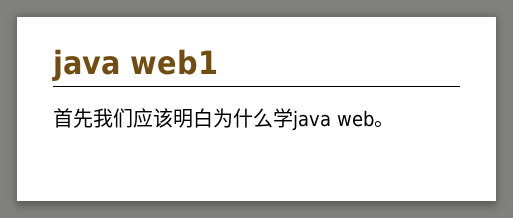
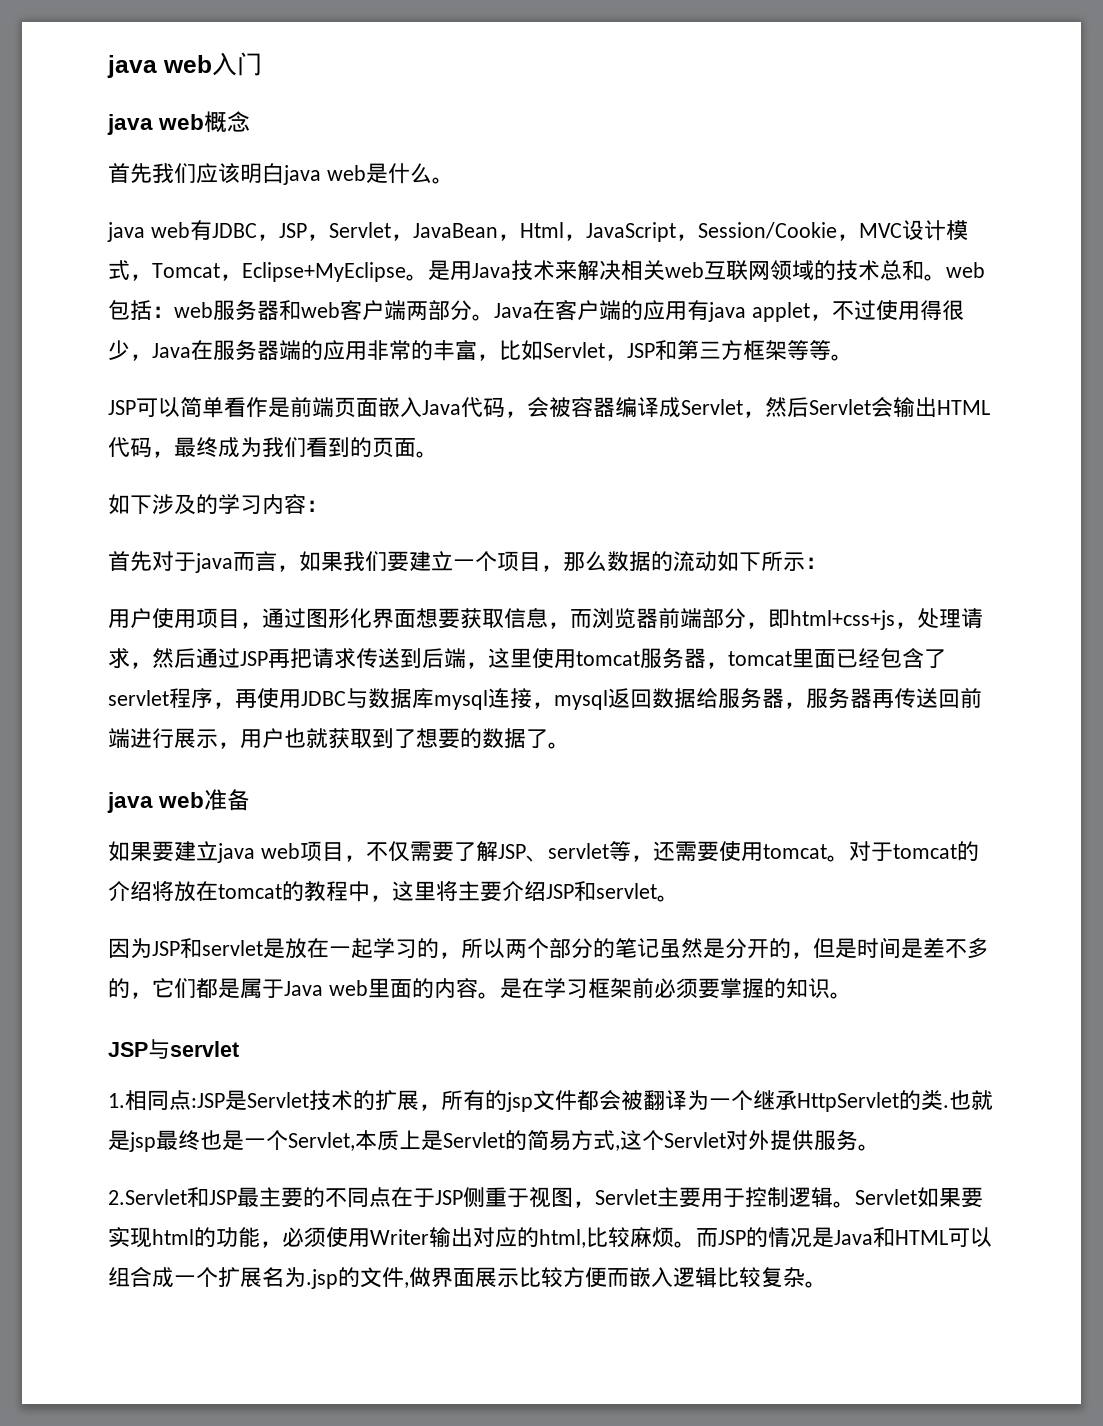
[52,49,218,81] java web1 -> [107,52,262,78] [107,111,251,135] java web入门 // java web概念
[213,108,374,131] 为什么学java web -> [283,163,454,185] [107,220,968,242] [108,260,985,282] [108,300,964,322] [108,340,853,361] [108,396,990,418] [108,437,438,458] [108,494,328,515] [108,551,827,573] [108,607,983,630] [108,648,946,669] [108,687,982,710] [108,728,570,749] [107,789,251,813] [108,841,979,863] [108,880,679,902] [108,937,989,959] [108,977,852,999] [108,1039,239,1059] [108,1090,993,1112] [108,1130,880,1152] [108,1187,983,1208] [108,1227,992,1248] [108,1266,805,1289] java web是什么。 // java web有JDBC，JSP，Servlet，JavaBean，Html，JavaScript，Session/Cookie，MVC设计模式，Tomcat，Eclipse+MyEclipse。是用Java技术来解决相关web互联网领域的技术总和。web包括：web服务器和web客户端两部分。Java在客户端的应用有java applet，不过使用得很少，Java在服务器端的应用非常的丰富，比如Servlet，JSP和第三方框架等等。 // JSP可以简单看作是前端页面嵌入Java代码，会被容器编译成Servlet，然后Servlet会输出HTML代码，最终成为我们看到的页面。 // 如下涉及的学习内容： // 首先对于java而言，如果我们要建立一个项目，那么数据的流动如下所示： // 用户使用项目，通过图形化界面想要获取信息，而浏览器前端部分，即html+css+js，处理请求，然后通过JSP再把请求传送到后端，这里使用tomcat服务器，tomcat里面已经包含了servlet程序，再使用JDBC与数据库mysql连接，mysql返回数据给服务器，服务器再传送回前端进行展示，用户也就获取到了想要的数据了。 // java web准备 // 如果要建立java web项目，不仅需要了解JSP、servlet等，还需要使用tomcat。对于tomcat的介绍将放在tomcat的教程中，这里将主要介绍JSP和servlet。 // 因为JSP和servlet是放在一起学习的，所以两个部分的笔记虽然是分开的，但是时间是差不多的，它们都是属于Java web里面的内容。是在学习框架前必须要掌握的知识。 // JSP与servlet // 1.相同点:JSP是Servlet技术的扩展，所有的jsp文件都会被翻译为一个继承HttpServlet的类.也就是jsp最终也是一个Servlet,本质上是Servlet的简易方式,这个Servlet对外提供服务。 // 2.Servlet和JSP最主要的不同点在于JSP侧重于视图，Servlet主要用于控制逻辑。Servlet如果要实现html的功能，必须使用Writer输出对应的html,比较麻烦。而JSP的情况是Java和HTML可以组合成一个扩展名为.jsp的文件,做界面展示比较方便而嵌入逻辑比较复杂

